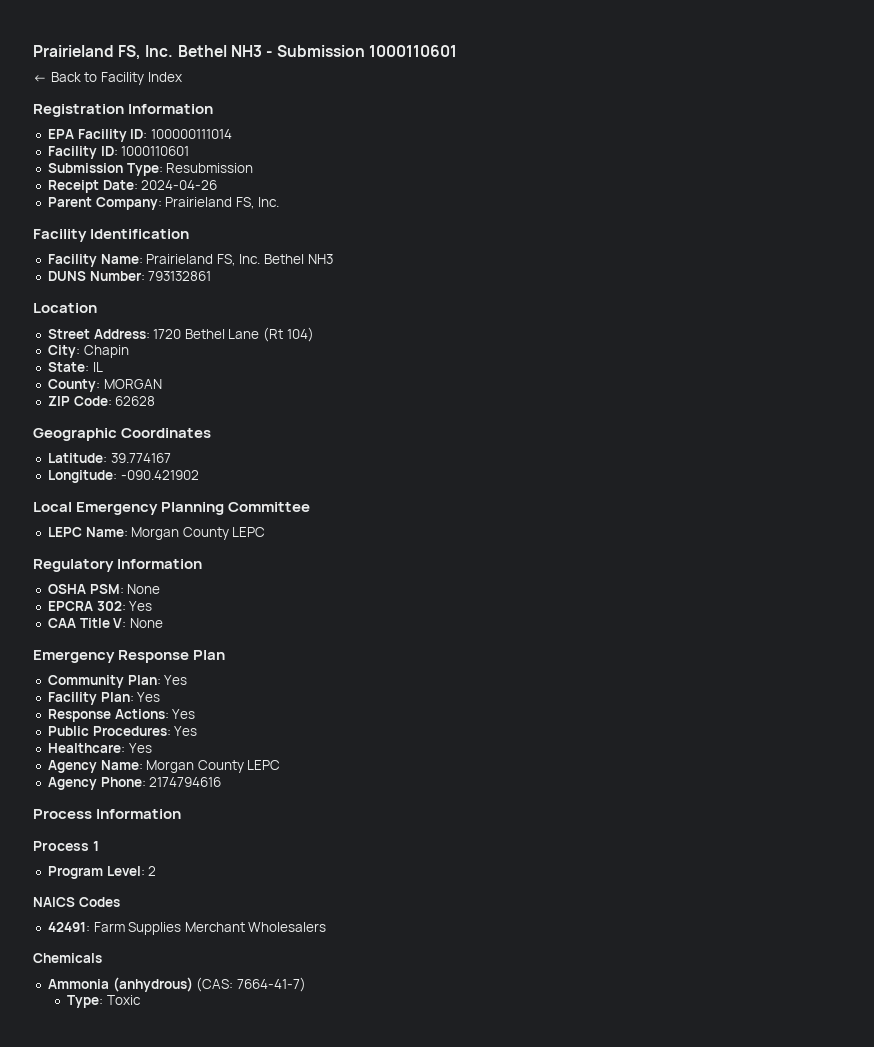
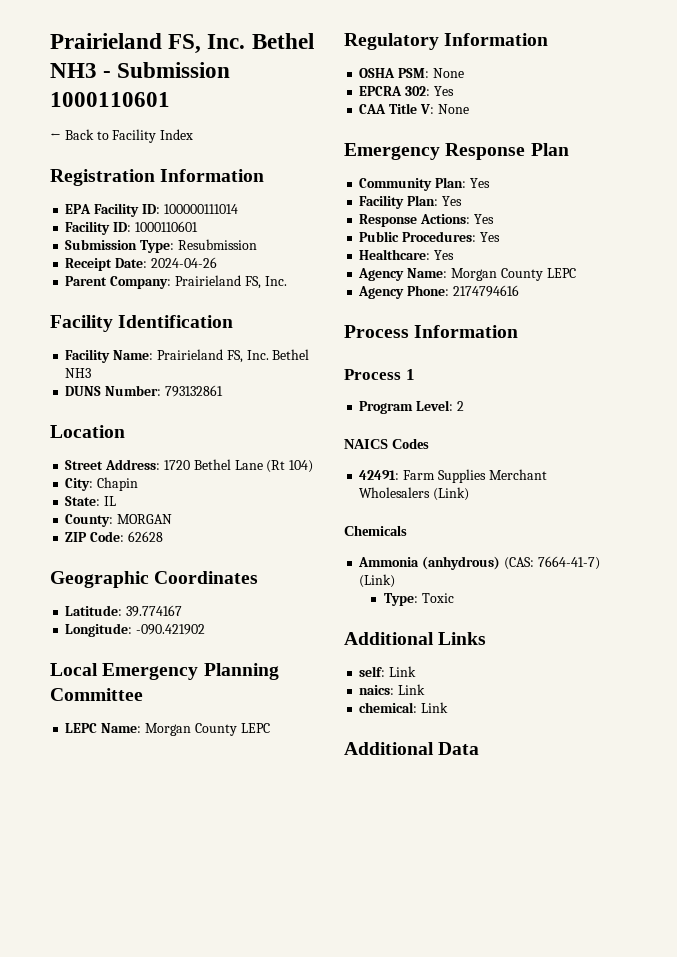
(327, 927) none -> [433,487,470,501] (Link)
(306, 984) none -> [359,574,396,588] (Link)
(141, 1000) none -> [344,632,487,645] [359,666,417,677] [359,684,426,695] [359,702,449,713] [344,742,480,755] // Additional Links // self: Link // naics: Link // chemical: Link // Additional Data

